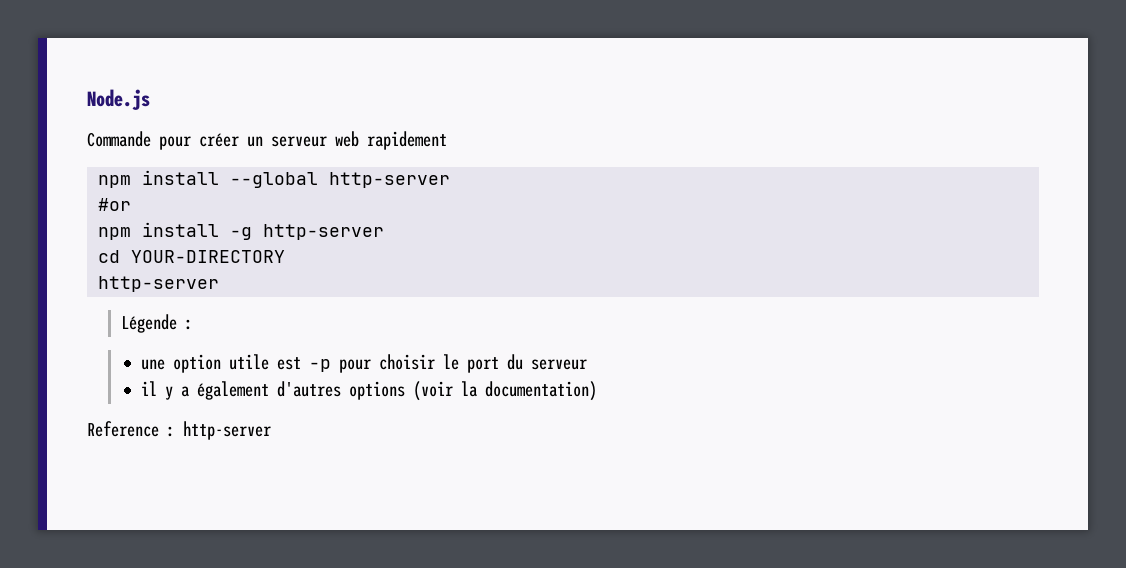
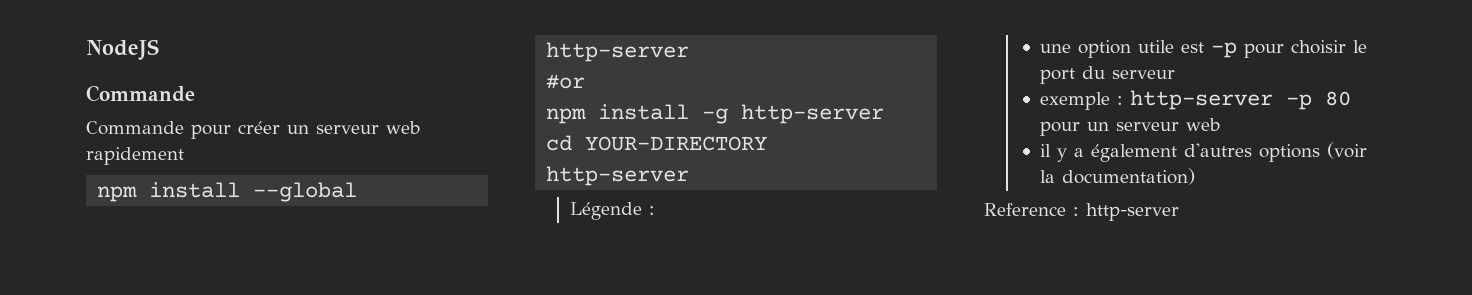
[87,89,150,110] Node.js -> [86,39,159,60] [86,85,195,102] NodeJS // Commande
(588, 364) none -> [1039,90,1351,110] [1039,118,1220,136] // exemple : http-server -p 80 pour un serveur web

